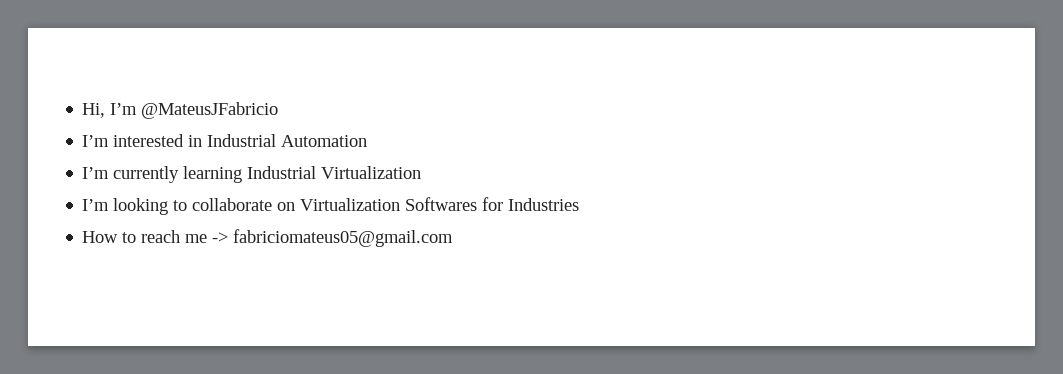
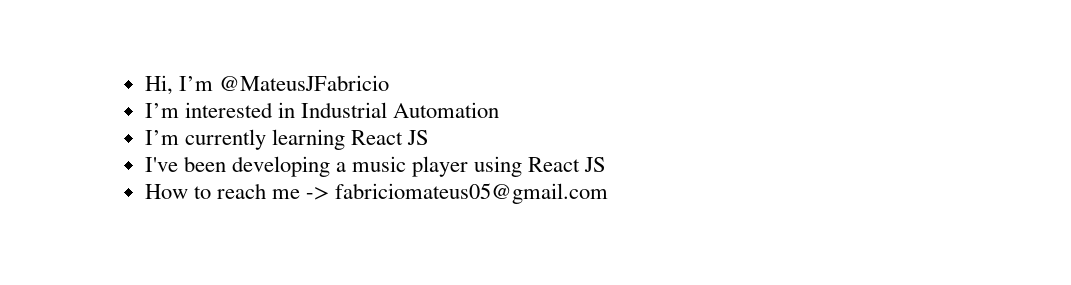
[247,166,422,179] [82,197,580,215] Industrial Virtualization // I’m looking to collaborate on Virtualization Softwares for Industries -> [350,130,430,145] [144,156,607,177] React JS // I've been developing a music player using React JS

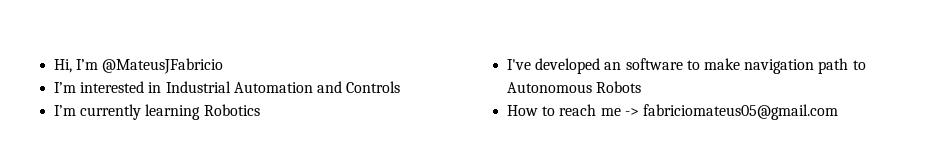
(500, 110) none -> [316,81,401,93] and Controls
[350,130,430,145] React JS -> [203,104,260,116] Robotics
[183,156,607,177] been developing a music player using React JS -> [535,58,866,74] [507,81,642,93] developed an software to make navigation path to Autonomous Robots

